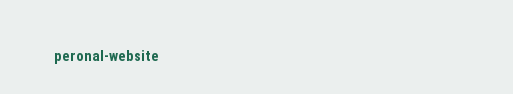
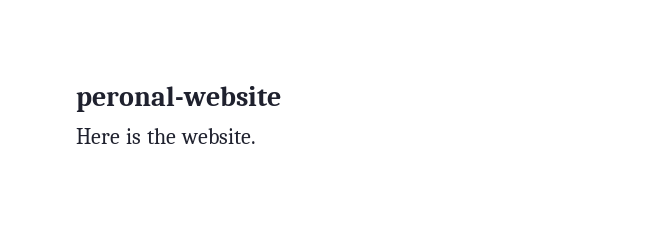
(159, 57) none -> [76,128,256,144] // Here is the website.

